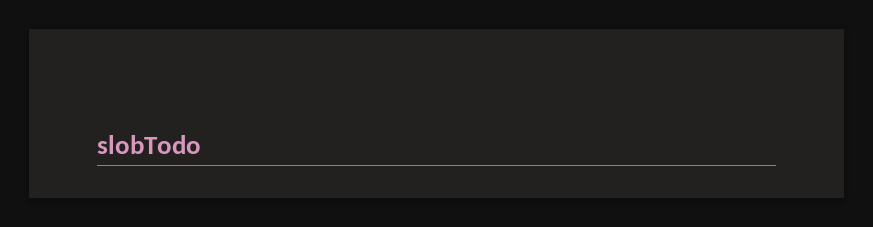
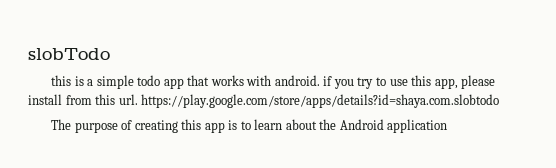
(201, 144) none -> [51,75,496,89] [28,94,500,108] [51,119,448,133] // this is a simple todo app that works with android. if you try to use this app, please install from this url. https://play.google.com/store/apps/details?id=shaya.com.slobtodo // The purpose of creating this app is to learn about the Android application

